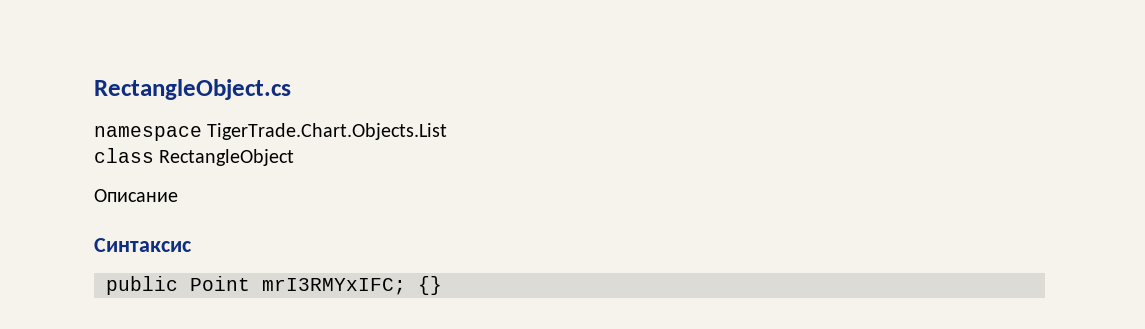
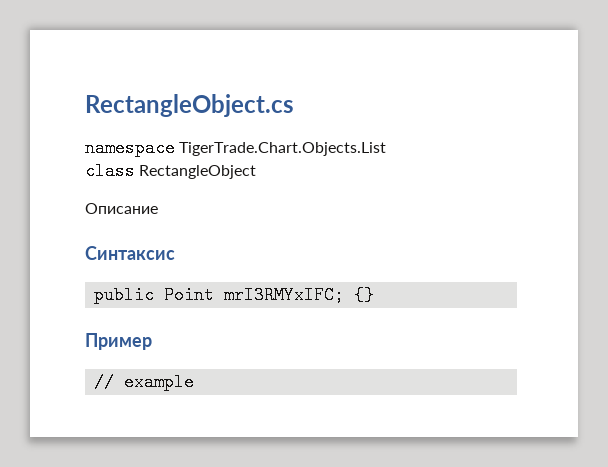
(442, 285) none -> [85,333,152,350] [94,373,195,391] // Пример // // example

